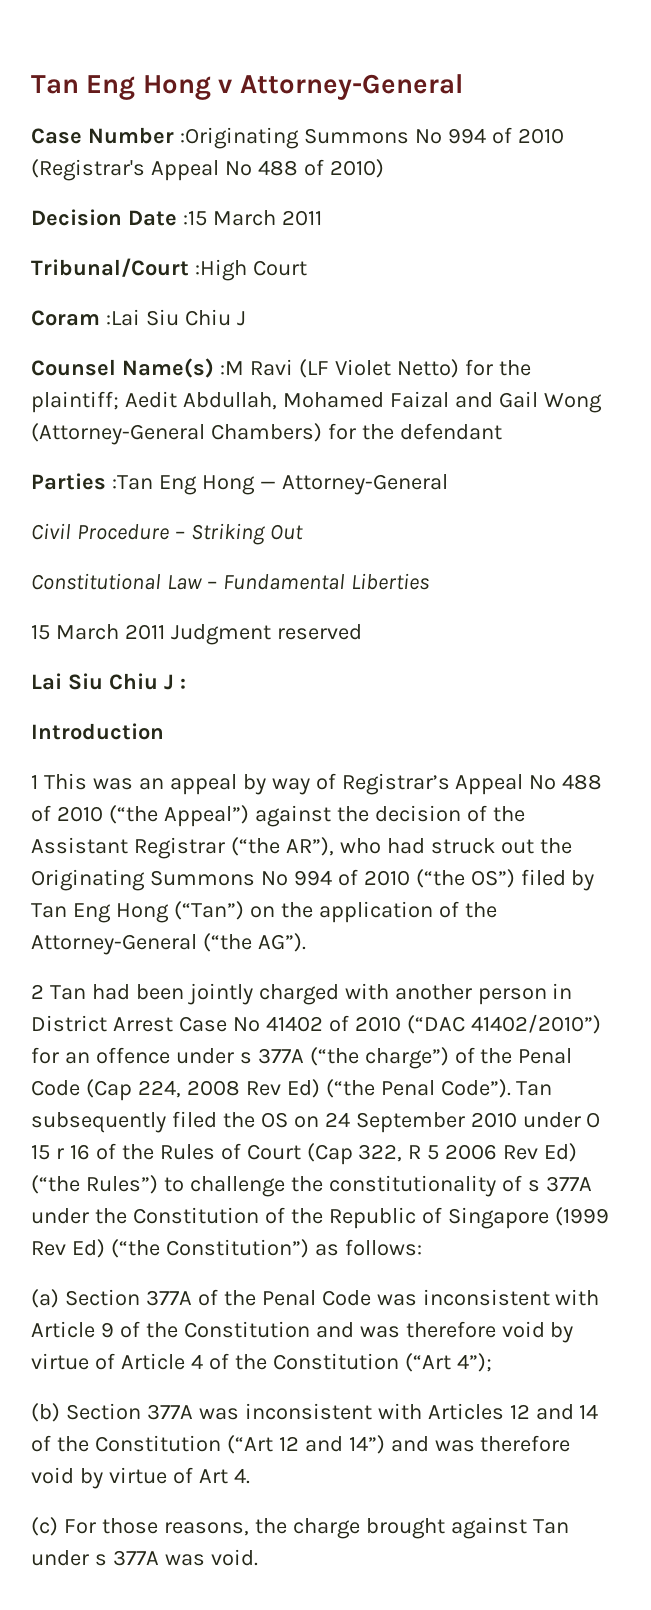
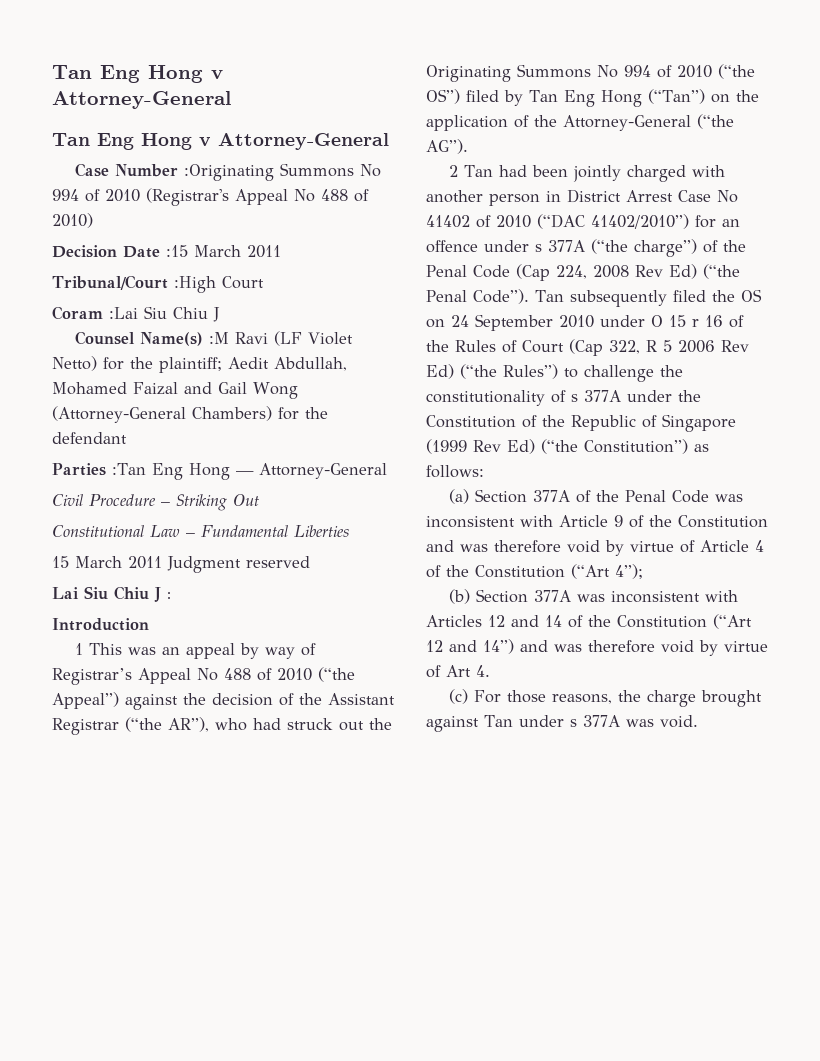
[31,74,463,100] Tan Eng Hong v Attorney-General -> [52,65,223,83] [52,91,231,109] [52,133,389,150] Tan Eng Hong v Attorney-General // Tan Eng Hong v Attorney-General

